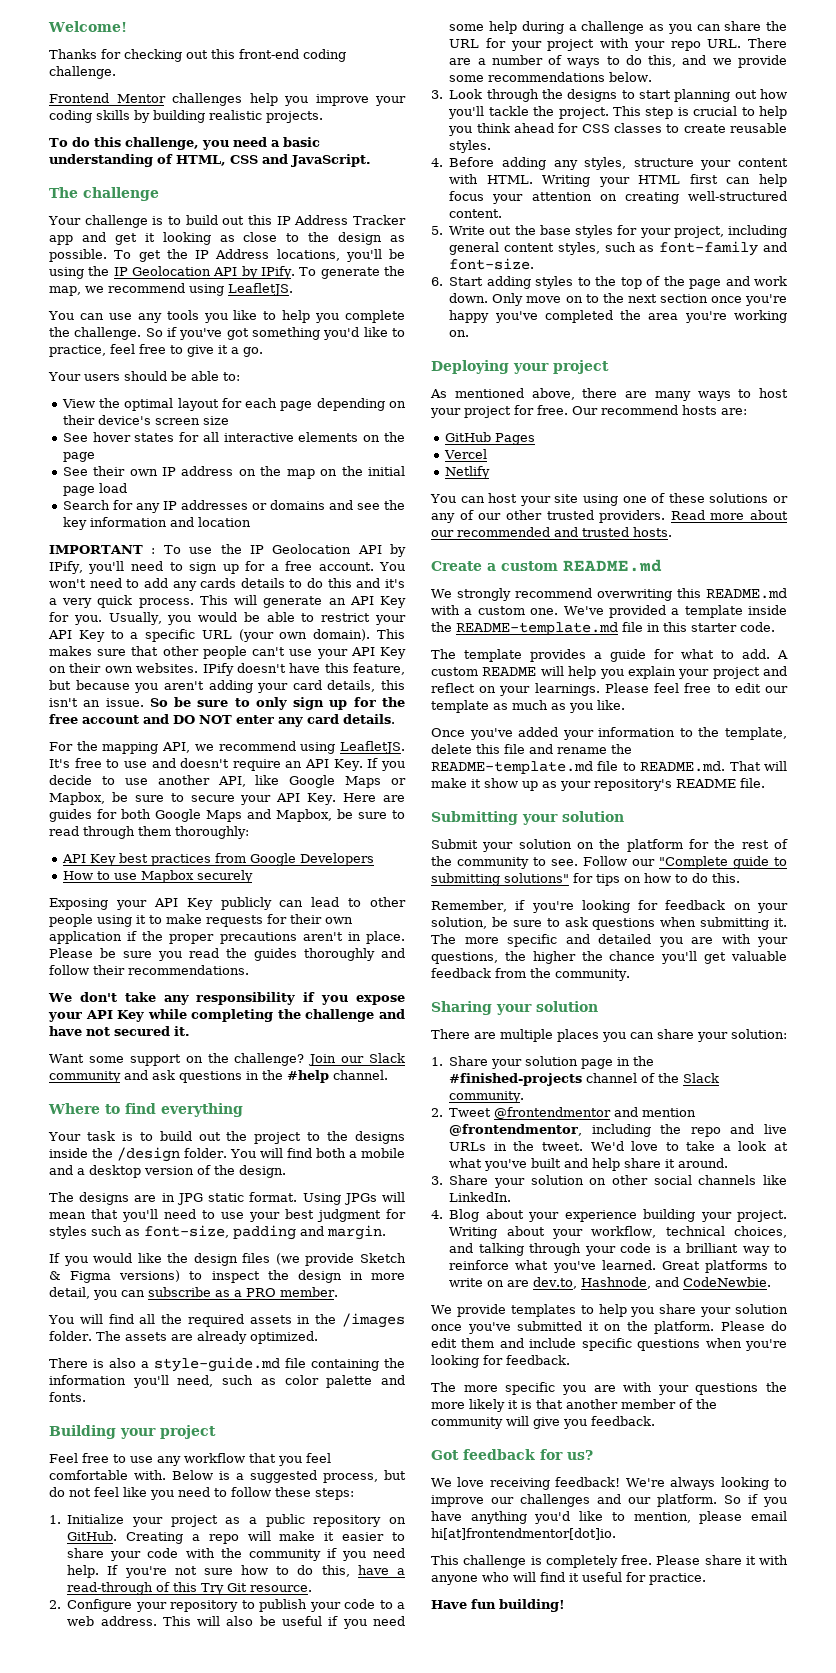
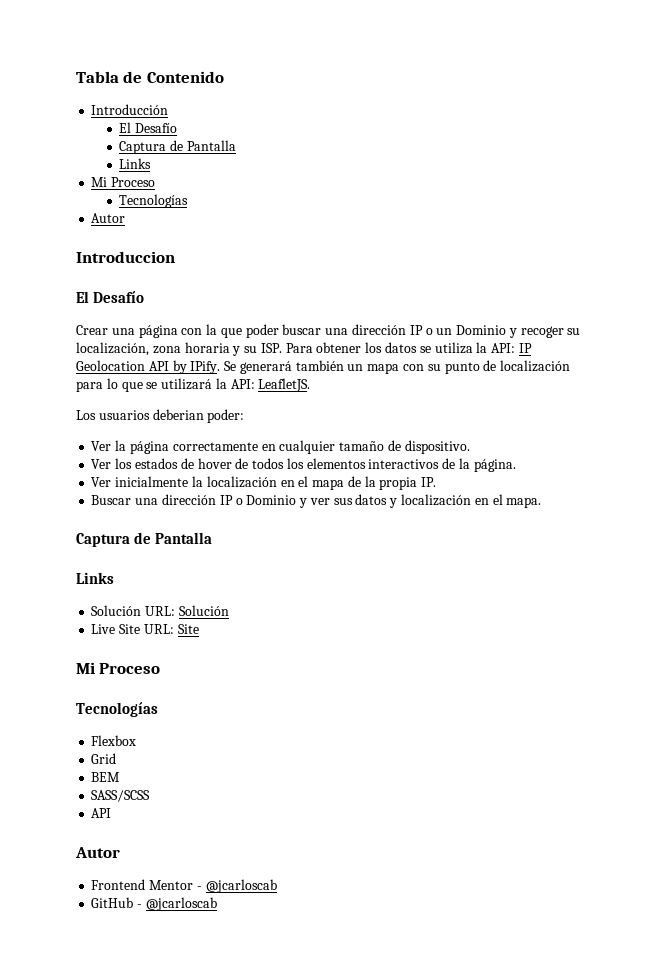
[48,21,127,32] [49,49,346,62] [49,66,116,79] [49,93,406,106] [49,110,323,123] [49,137,320,150] [49,154,371,167] [49,187,159,201] [48,215,406,228] [49,232,405,245] [49,249,405,262] [49,266,110,279] Welcome! // Thanks for checking out this front-end coding challenge. // Frontend Mentor challenges help you improve your coding skills by building realistic projects. // To do this challenge, you need a basic understanding of HTML, CSS and JavaScript. // The challenge // Your challenge is to build out this IP Address Tracker app and get it looking as close to the design as possible. To get the IP Address locations, you'll be using the -> [76,71,224,83] [91,104,169,115] [119,122,177,133] [119,140,236,154] [119,158,152,169] [91,177,156,187] [119,194,189,208] [91,213,126,223] [76,251,175,263] [76,291,145,303] [76,324,581,338] [76,342,516,356] Tabla de Contenido // Introducción // El Desafío // Captura de Pantalla // Links // Mi Proceso // Tecnologías // Autor // Introduccion // El Desafío // Crear una página con la que poder buscar una dirección IP o un Dominio y recoger su localización, zona horaria y su ISP. Para obtener los datos se utiliza la API:
[299,266,405,279] [49,283,293,296] [48,310,406,323] [49,327,405,340] [49,344,263,357] [48,371,240,381] [61,398,406,411] [62,415,229,425] [62,432,405,442] [62,452,95,462] [62,466,406,479] [62,483,127,496] [62,500,405,513] [62,517,251,530] [49,544,406,557] [49,561,406,574] [49,578,405,591] [49,595,407,608] [49,612,406,625] [48,629,405,642] [49,646,407,659] [49,663,405,676] [49,680,405,693] [49,697,405,710] [49,714,395,727] [49,741,406,754] [49,758,405,771] [49,775,406,788] [49,792,405,805] [49,809,405,822] [49,826,249,839] [61,853,374,866] [62,870,253,883] [49,897,406,910] [49,914,353,927] [49,931,405,944] [49,948,405,961] [49,965,249,975] [48,992,405,1005] [48,1009,405,1022] [49,1026,190,1036] [49,1053,405,1066] [49,1070,388,1083] [48,1103,243,1117] [48,1131,406,1144] [49,1147,406,1162] [49,1165,286,1178] [49,1192,406,1205] [49,1209,406,1222] [49,1225,386,1240] [49,1253,406,1266] [49,1270,405,1283] [49,1287,338,1300] [48,1313,405,1328] [49,1331,318,1344] [49,1357,405,1372] [49,1375,406,1388] [49,1392,86,1402] [49,1425,216,1439] [49,1453,331,1466] [49,1470,406,1483] [49,1487,354,1500] [49,1514,406,1527] [67,1531,405,1544] [67,1548,405,1561] [67,1565,406,1578] [67,1582,313,1595] [49,1599,405,1612] [67,1616,405,1629] [449,21,787,34] [449,38,787,51] [449,55,787,68] [449,72,653,82] [431,89,787,102] [448,106,787,119] [448,123,787,136] [449,140,492,153] [431,157,788,170] [449,174,787,187] [449,191,787,204] [449,209,503,218] [431,225,787,238] [449,241,787,256] [449,258,535,270] [431,276,787,289] [449,293,787,306] [449,310,787,323] [449,330,470,337] [431,360,609,374] [430,388,788,401] [430,405,747,418] [444,432,535,445] [443,449,487,459] [444,466,490,479] [430,493,788,506] [431,510,788,523] [431,527,672,537] [431,559,662,572] [431,588,787,601] [431,605,787,618] [431,622,775,635] [431,649,788,662] [431,666,787,679] [431,683,788,696] [431,700,625,713] [431,727,787,740] [431,744,632,754] [431,761,787,774] [431,778,765,791] [431,811,624,825] [431,839,788,852] [431,856,787,869] [431,873,740,886] [431,900,788,913] [431,917,787,930] [431,934,788,947] [431,951,787,964] [431,968,630,981] [431,1001,598,1015] [431,1029,787,1042] [431,1056,655,1069] [449,1073,720,1086] [449,1091,525,1103] [431,1107,697,1119] [449,1124,787,1137] [449,1141,788,1151] [449,1158,729,1171] [431,1175,787,1188] [449,1192,512,1202] [431,1209,787,1222] [449,1226,787,1239] [449,1243,787,1256] [449,1260,787,1273] [449,1277,772,1289] [431,1304,788,1317] [431,1321,787,1334] [431,1338,787,1351] [431,1355,570,1368] [431,1382,787,1395] [431,1399,717,1412] [431,1416,655,1429] [431,1449,593,1460] [431,1477,787,1490] [431,1494,787,1507] [431,1511,787,1524] [431,1528,616,1540] [431,1555,788,1568] [431,1572,706,1585] [431,1599,565,1612] To generate the map, we recommend using LeafletJS. // You can use any tools you like to help you complete the challenge. So if you've got something you'd like to practice, feel free to give it a go. // Your users should be able to: // View the optimal layout for each page depending on their device's screen size // See hover states for all interactive elements on the page // See their own IP address on the map on the initial page load // Search for any IP addresses or domains and see the key information and location // IMPORTANT : To use the IP Geolocation API by IPify, you'll need to sign up for a free account. You won't need to add any cards details to do this and it's a very quick process. This will generate an API Key for you. Usually, you would be able to restrict your API Key to a specific URL (your own domain). This makes sure that other people can't use your API Key on their own websites. IPify doesn't have this feature, but because you aren't adding your card details, this isn't an issue. So be sure to only sign up for the free account and DO NOT enter any card details. // For the mapping API, we recommend using LeafletJS. It's free to use and doesn't require an API Key. If you decide to use another API, like Google Maps or Mapbox, be sure to secure your API Key. Here are guides for both Google Maps and Mapbox, be sure to read through them thoroughly: // API Key best practices from Google Developers // How to use Mapbox securely // Exposing your API Key publicly can lead to other people using it to make requests for their own application if the proper precautions aren't in place. Please be sure you read the guides thoroughly and follow their recommendations. // We don't take any responsibility if you expose your API Key while completing the challenge and have not secured it. // Want some support on the challenge? Join our Slack community and ask questions in the #help channel. // Where to find everything // Your task is to build out the project to the designs inside the /design folder. You will find both a mobile and a desktop version of the design. // The designs are in JPG static format. Using JPGs will mean that you'll need to use your best judgment for styles such as font-size, padding and margin. // If you would like the design files (we provide Sketch & Figma versions) to inspect the design in more detail, you can subscribe as a PRO member. // You will find all the required assets in the /images folder. The assets are already optimized. // There is also a style-guide.md file containing the information you'll need, such as color palette and fonts. // Building your project // Feel free to use any workflow that you feel comfortable with. Below is a suggested process, but do not feel like you need to follow these steps: // 1. Initialize your project as a public repository on GitHub. Creating a repo will make it easier to share your code with the community if you need help. If you're not sure how to do this, have a read-through of this Try Git resource. // 2. Configure your repository to publish your code to a web address. This will also be useful if you need some help during a challenge as you can share the URL for your project with your repo URL. There are a number of ways to do this, and we provide some recommendations below. // 3. Look through the designs to start planning out how you'll tackle the project. This step is crucial to help you think ahead for CSS classes to create reusable styles. // 4. Before adding any styles, structure your content with HTML. Writing your HTML first can help focus your attention on creating well-structured content. // 5. Write out the base styles for your project, including general content styles, such as font-family and font-size. // 6. Start adding styles to the top of the page and work down. Only move on to the next section once you're happy you've completed the area you're working on. // Deploying your project // As mentioned above, there are many ways to host your project for free. Our recommend hosts are: // GitHub Pages // Vercel // Netlify // You can host your site using one of these solutions or any of our other trusted providers. Read more about our recommended and trusted hosts. // Create a custom README.md // We strongly recommend overwriting this README.md with a custom one. We've provided a template inside the README-template.md file in this starter code. // The template provides a guide for what to add. A custom README will help you explain your project and reflect on your learnings. Please feel free to edit our template as much as you like. // Once you've added your information to the template, delete this file and rename the README-template.md file to README.md. That will make it show up as your repository's README file. // Submitting your solution // Submit your solution on the platform for the rest of the community to see. Follow our "Complete guide to submitting solutions" for tips on how to do this. // Remember, if you're looking for feedback on your solution, be sure to ask questions when submitting it. The more specific and detailed you are with your questions, the higher the chance you'll get valuable feedback from the community. // Sharing your solution // There are multiple places you can share your solution: // 1. Share your solution page in the #finished-projects channel of the Slack community. // 2. Tweet @frontendmentor and mention @frontendmentor, including the repo and live URLs in the tweet. We'd love to take a look at what you've built and help share it around. // 3. Share your solution on other social channels like LinkedIn. // 4. Blog about your experience building your project. Writing about your workflow, technical choices, and talking through your code is a brilliant way to reinforce what you've learned. Great platforms to write on are dev.to, Hashnode, and CodeNewbie. // We provide templates to help you share your solution once you've submitted it on the platform. Please do edit them and include specific questions when you're looking for feedback. // The more specific you are with your questions the more likely it is that another member of the community will give you feedback. // Got feedback for us? // We love receiving feedback! We're always looking to improve our challenges and our platform. So if you have anything you'd like to mention, please email hi[at]frontendmentor[dot]io. // This challenge is completely free. Please share it with anyone who will find it useful for practice. // Have fun building! -> [224,360,571,374] [76,378,311,392] [76,409,245,423] [91,440,470,454] [91,458,516,472] [91,476,437,490] [91,494,542,508] [76,532,213,547] [76,572,114,584] [91,605,229,616] [91,624,199,634] [76,662,161,674] [76,702,158,717] [91,735,137,746] [91,753,117,764] [91,772,121,782] [91,790,151,802] [91,808,112,818] [75,847,120,858] [91,879,277,893] [91,897,217,911] Se generará también un mapa con su punto de localización para lo que se utilizará la API: LeafletJS. // Los usuarios deberian poder: // Ver la página correctamente en cualquier tamaño de dispositivo. // Ver los estados de hover de todos los elementos interactivos de la página. // Ver inicialmente la localización en el mapa de la propia IP. // Buscar una dirección IP o Dominio y ver sus datos y localización en el mapa. // Captura de Pantalla // Links // Solución URL: Solución // Live Site URL: Site // Mi Proceso // Tecnologías // Flexbox // Grid // BEM // SASS/SCSS // API // Autor // Frontend Mentor - @jcarloscab // GitHub - @jcarloscab

